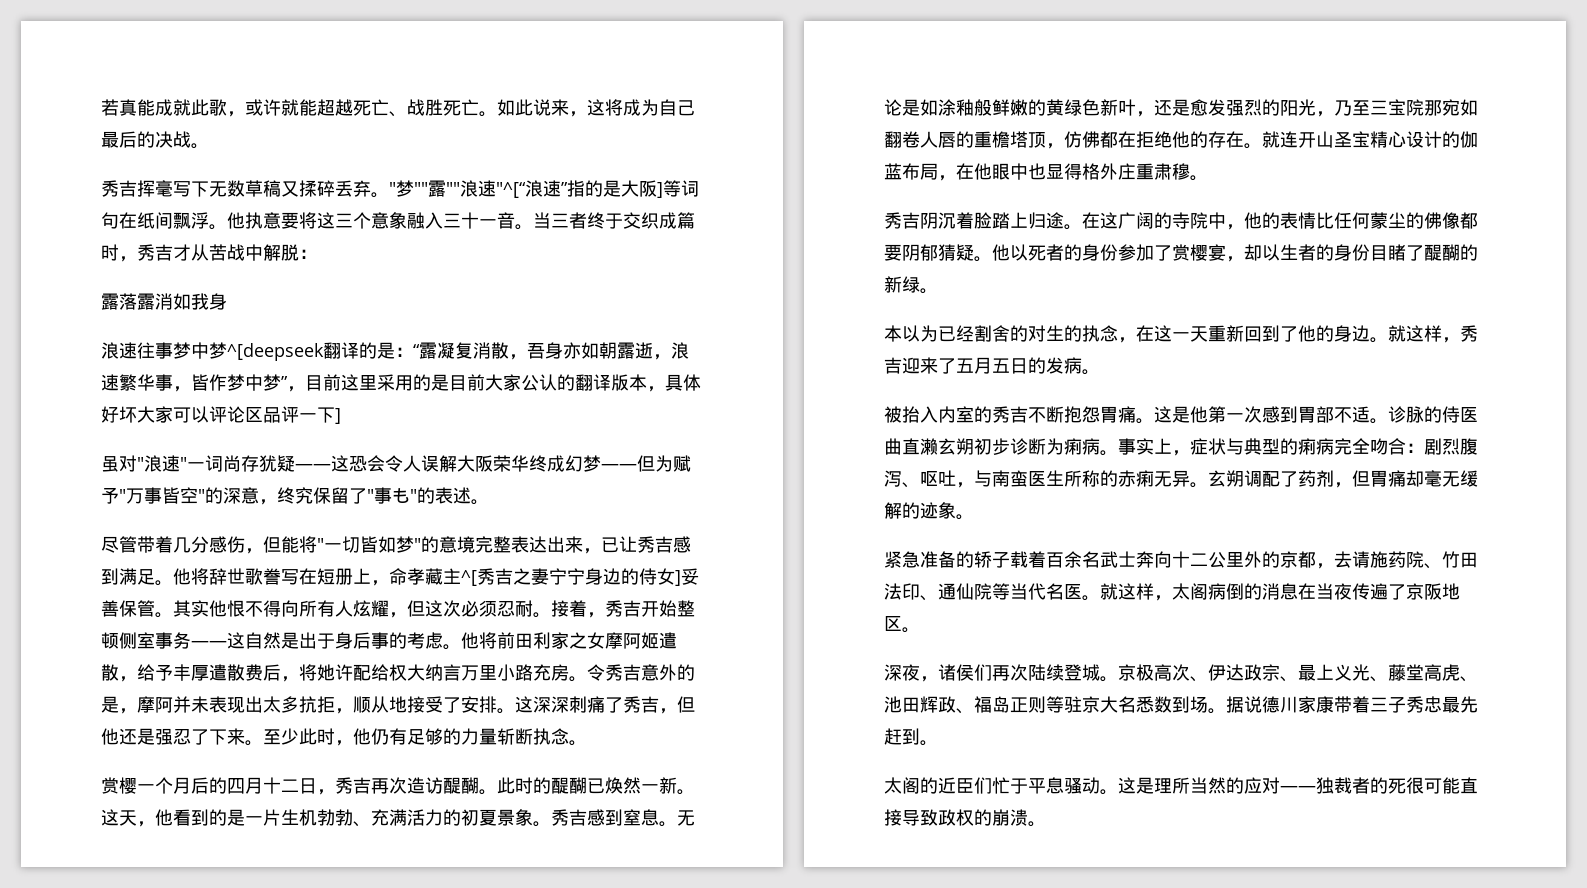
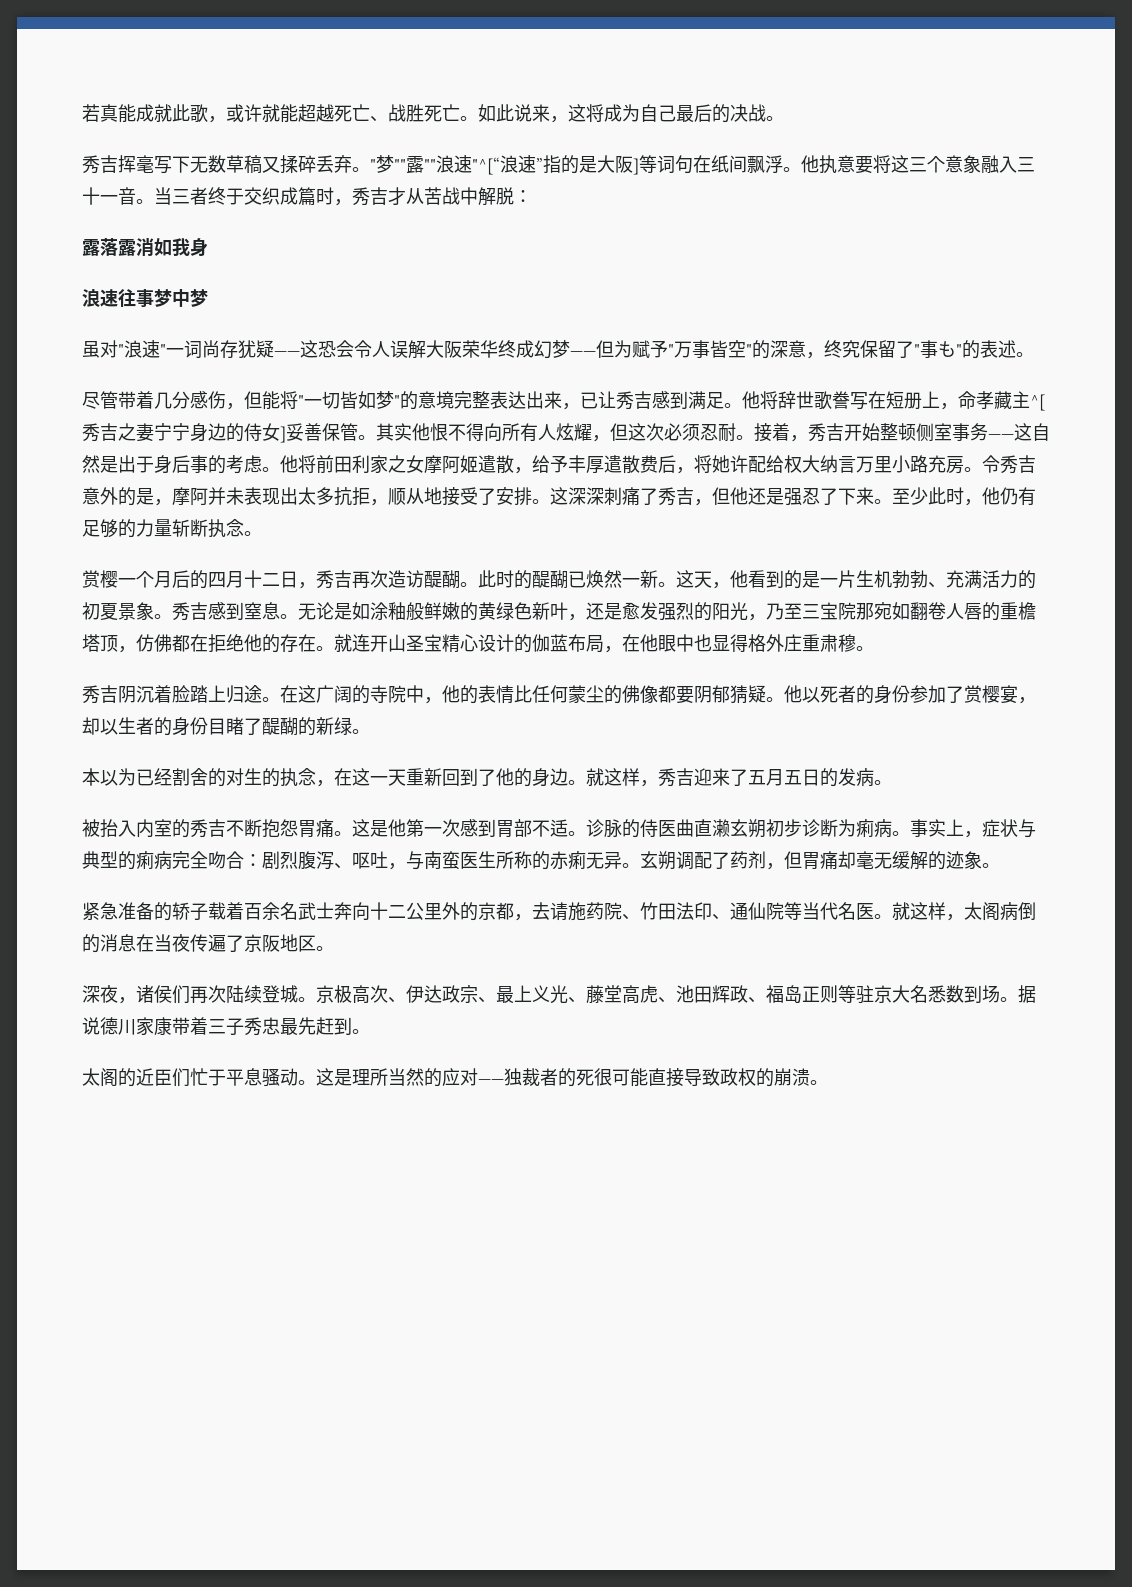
[227,342,689,361] [101,374,701,392] [101,406,341,424] ^[deepseek翻译的是：“露凝复消散，吾身亦如朝露逝，浪速繁华事，皆作梦中梦”，目前这里采用的是目前大家公认的翻译版本，具体好坏大家可以评论区品评一下] -> (208, 298) none

